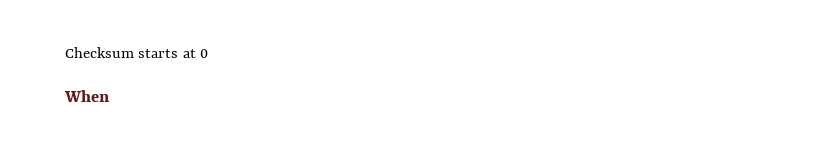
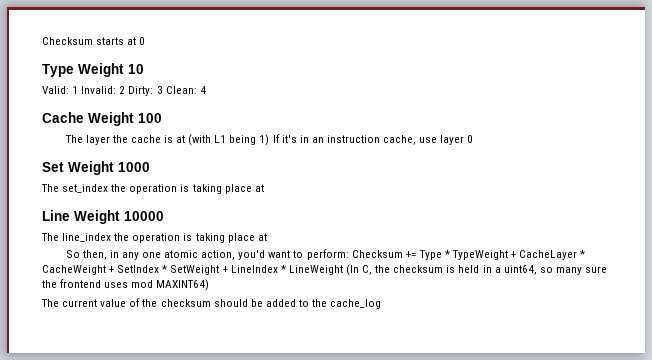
[64,90,110,102] When -> [42,63,144,77] [42,86,206,96] [42,112,162,126] [64,134,474,146] [42,161,150,175] [41,184,264,194] [42,210,164,224] [41,233,267,243] [65,249,586,260] [42,264,608,276] [42,279,210,291] [41,298,382,309] Type Weight 10 // Valid: 1 Invalid: 2 Dirty: 3 Clean: 4 // Cache Weight 100 // The layer the cache is at (with L1 being 1) If it's in an instruction cache, use layer 0 // Set Weight 1000 // The set_index the operation is taking place at // Line Weight 10000 // The line_index the operation is taking place at // So then, in any one atomic action, you'd want to perform: Checksum += Type * TypeWeight + CacheLayer * CacheWeight + SetIndex * SetWeight + LineIndex * LineWeight (In C, the checksum is held in a uint64, so many sure the frontend uses mod MAXINT64) // The current value of the checksum should be added to the cache_log

